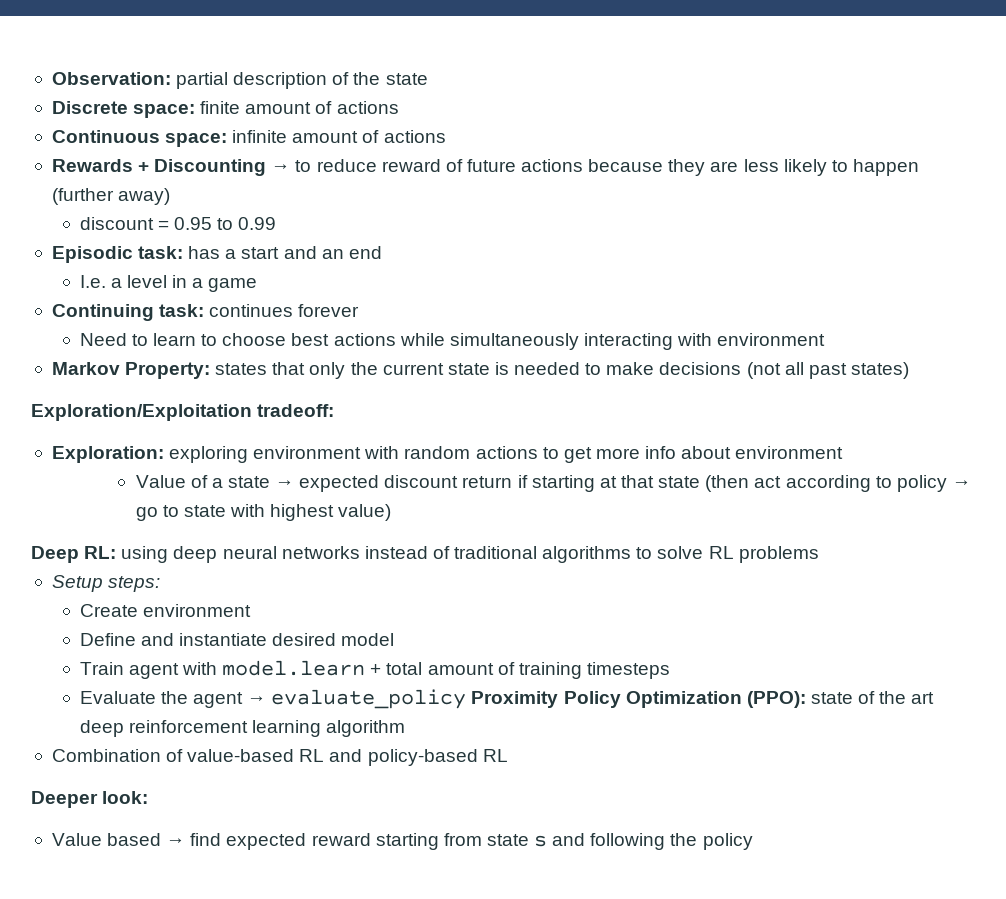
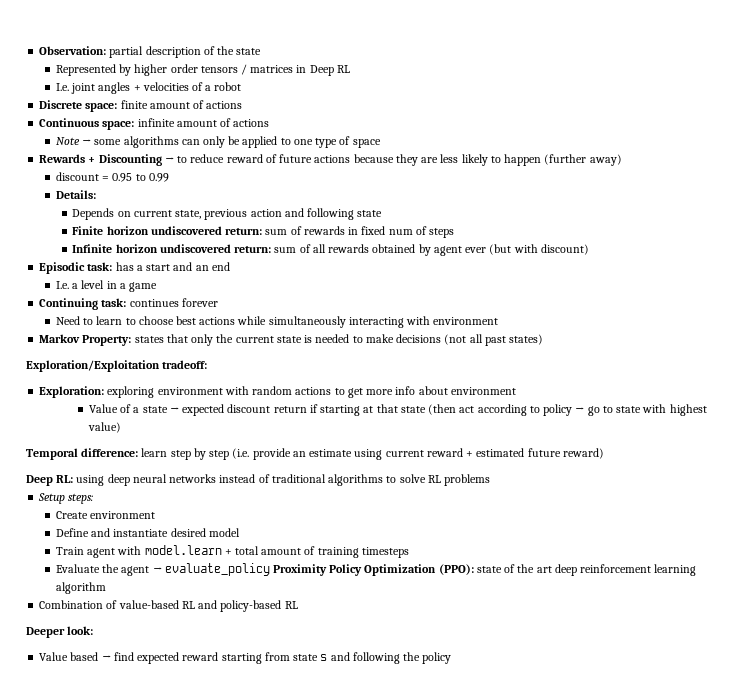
(428, 79) none -> [55,64,350,76] [55,82,242,94] // Represented by higher order tensors / matrices in Deep RL // I.e. joint angles + velocities of a robot
(446, 136) none -> [55,136,381,148] // Note → some algorithms can only be applied to one type of space
(277, 223) none -> [55,190,96,199] [72,208,383,220] [72,226,455,238] [72,244,589,256] // Details: // Depends on current state, previous action and following state // Finite horizon undiscovered return: sum of rewards in fixed num of steps // Infinite horizon undiscovered return: sum of all rewards obtained by agent ever (but with discount)
(392, 512) none -> [26,448,604,460] // Temporal difference: learn step by step (i.e. provide an estimate using current reward + estimated future reward)

